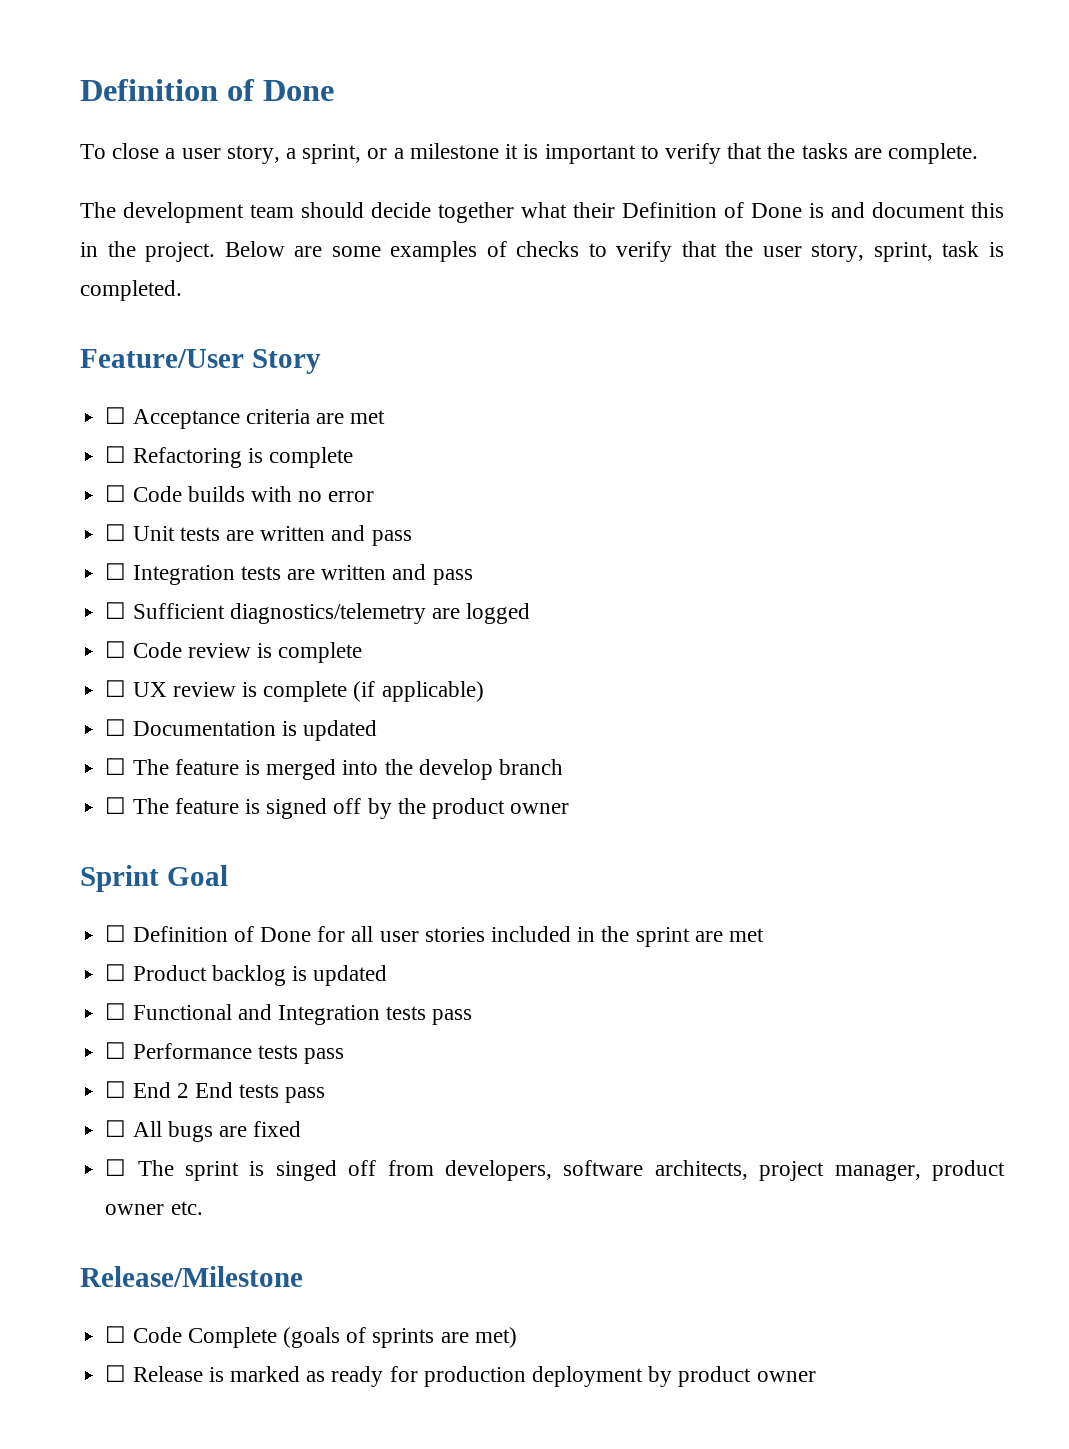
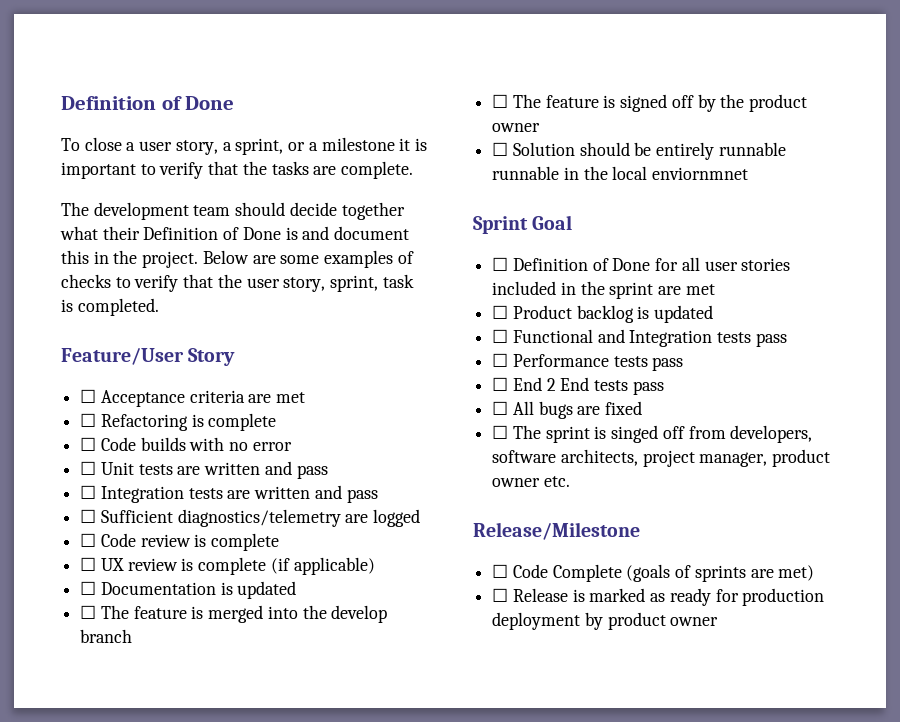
(570, 808) none -> [492,142,786,160] [492,166,749,180] // ☐ Solution should be entirely runnable runnable in the local enviornmnet

